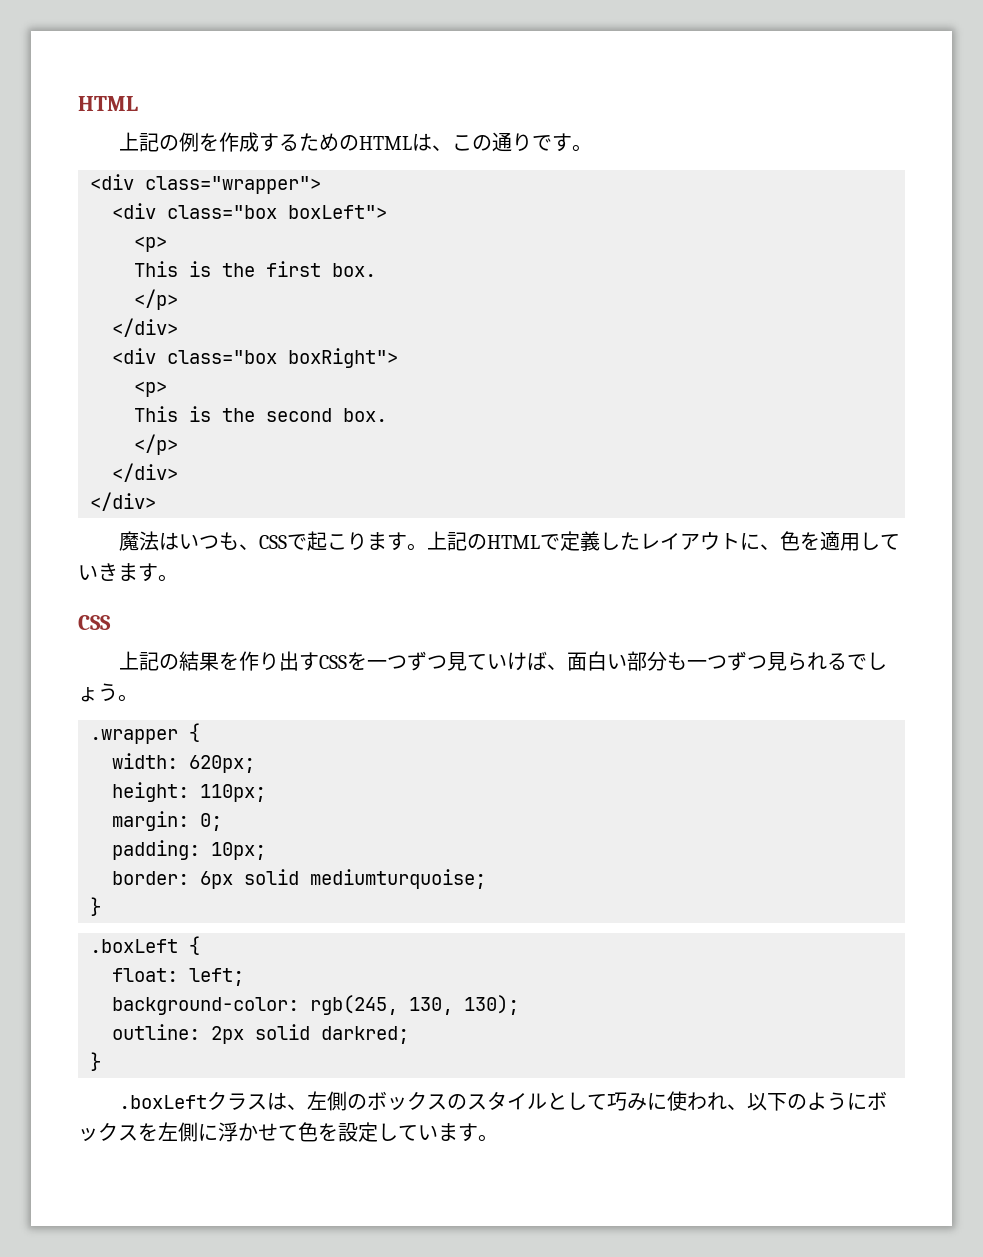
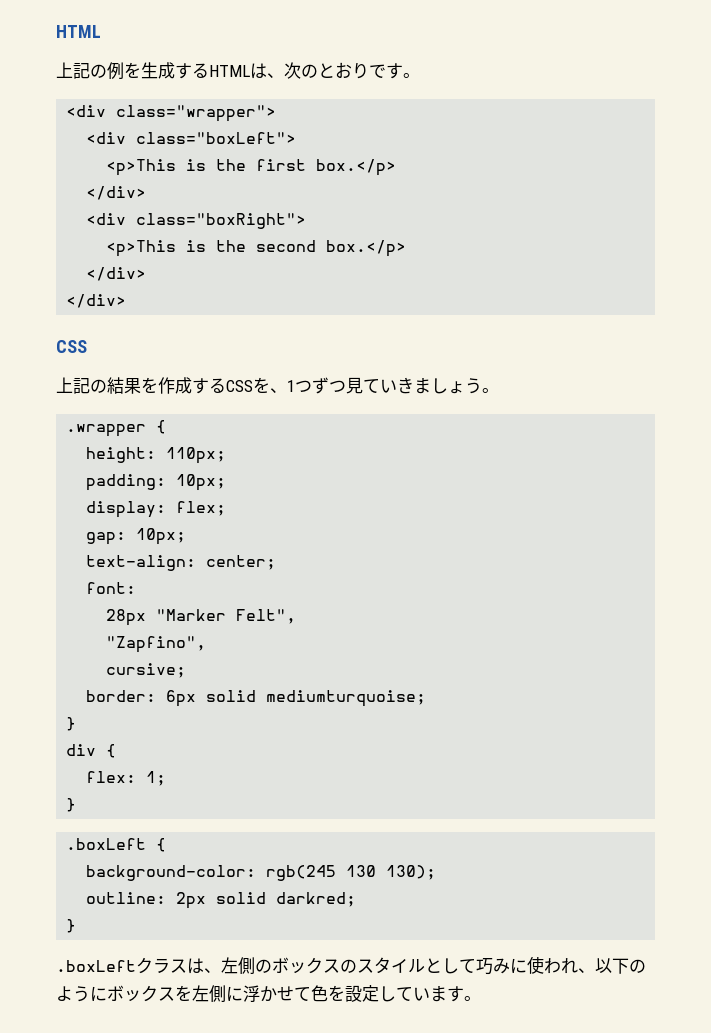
[218,132,512,152] 作成するためのHTMLは、この通 -> [141,62,352,79] 生成するHTMLは、次のとお
[167,205,387,219] [134,236,167,252] [134,261,178,277] class="box boxLeft"> // <p> // This -> [136,132,297,144] [106,159,177,176] class="boxLeft"> // <p>This
[332,263,376,277] [134,289,178,310] box. // </p> -> [316,159,397,176] box.</p>
[167,348,398,368] [134,381,167,397] [134,406,178,422] class="box boxRight"> // <p> // This -> [136,213,307,229] [106,240,177,257] class="boxRight"> // <p>This
[343,408,387,422] [134,434,178,455] box. // </p> -> [326,240,407,257] box.</p>
[118,531,900,551] [78,563,178,582] // 魔法はいつも、CSSで起こります。上記のHTMLで定義したレイアウトに、色を適用していきます。 -> (127, 301) none
[258,651,867,671] り出すCSSを一つずつ見ていけば、面白い部分も一つずつ見られるで -> [175,377,431,394] 成するCSSを、1つずつ見ていきま
[112,753,255,773] // width: 620px; -> (167, 427) none
[112,811,222,831] // margin: 0; -> (227, 455) none
(266, 851) none -> [86,501,227,518] [86,528,187,545] [86,555,277,571] [86,582,137,594] [106,609,297,626] [106,636,207,653] [106,663,187,678] // display: flex; // gap: 10px; // text-align: center; // font: // 28px "Marker Felt", // "Zapfino", // cursive;
(101, 906) none -> [66,744,117,758] [86,771,167,786] [66,798,77,812] // div { // flex: 1; // }
[112,968,244,986] // float: left; -> (167, 845) none
[310,995,453,1015] rgb(245, 130, -> [266,865,377,881] rgb(245 130

